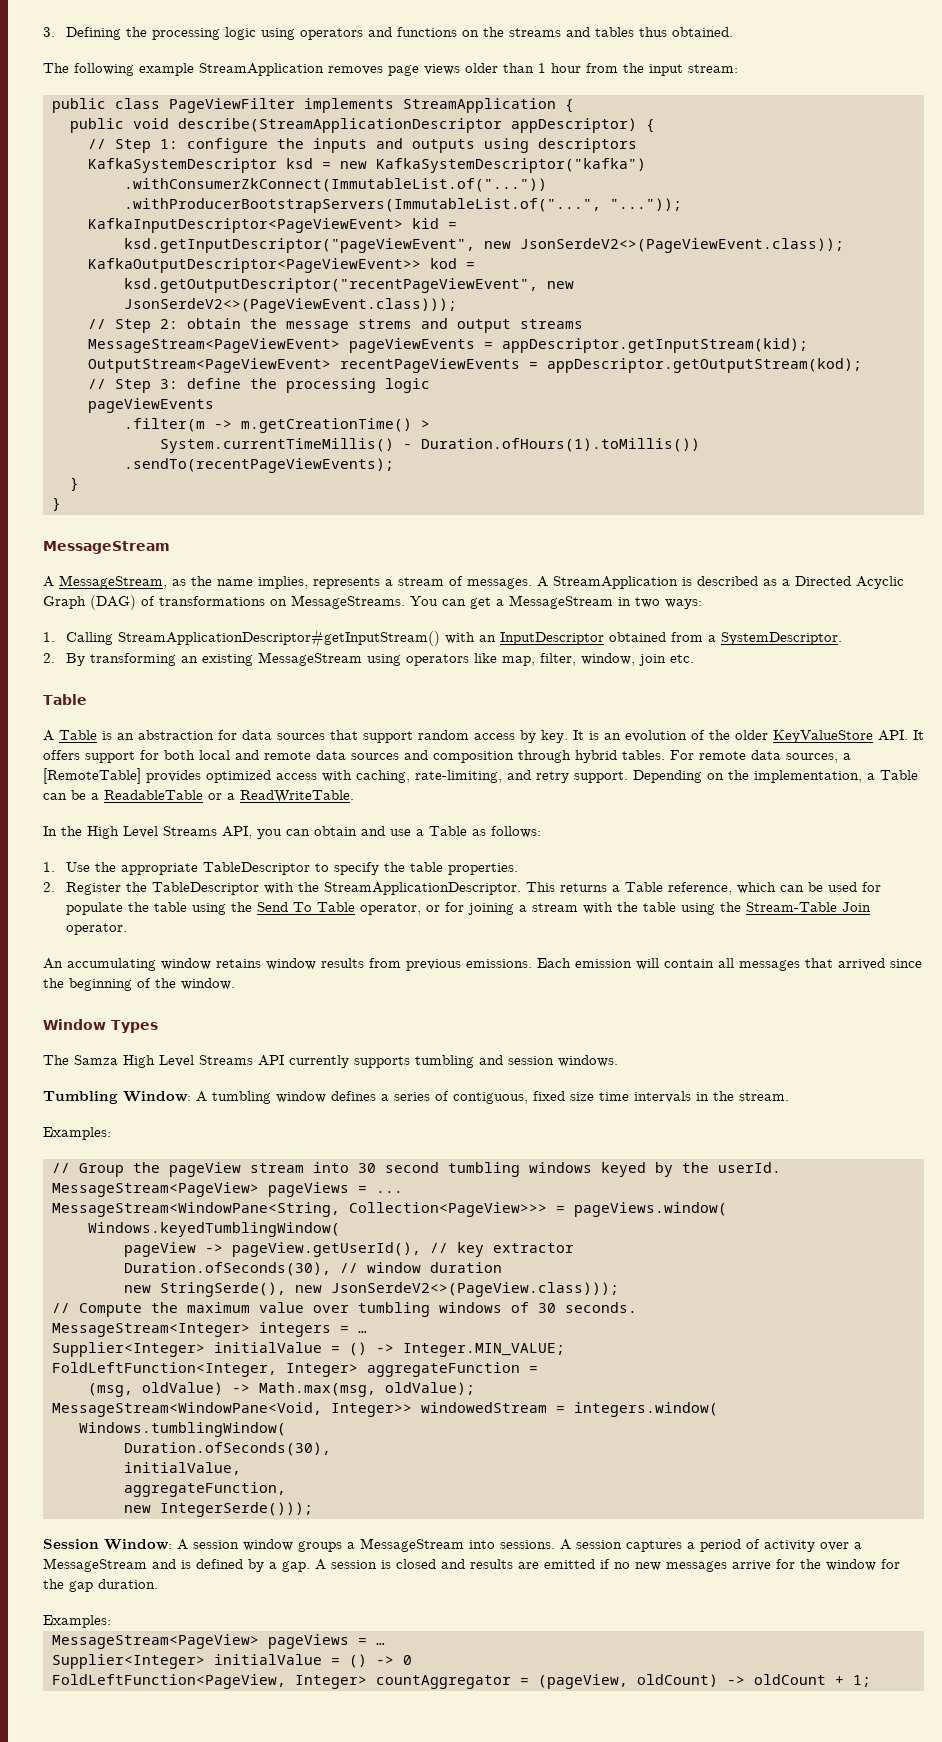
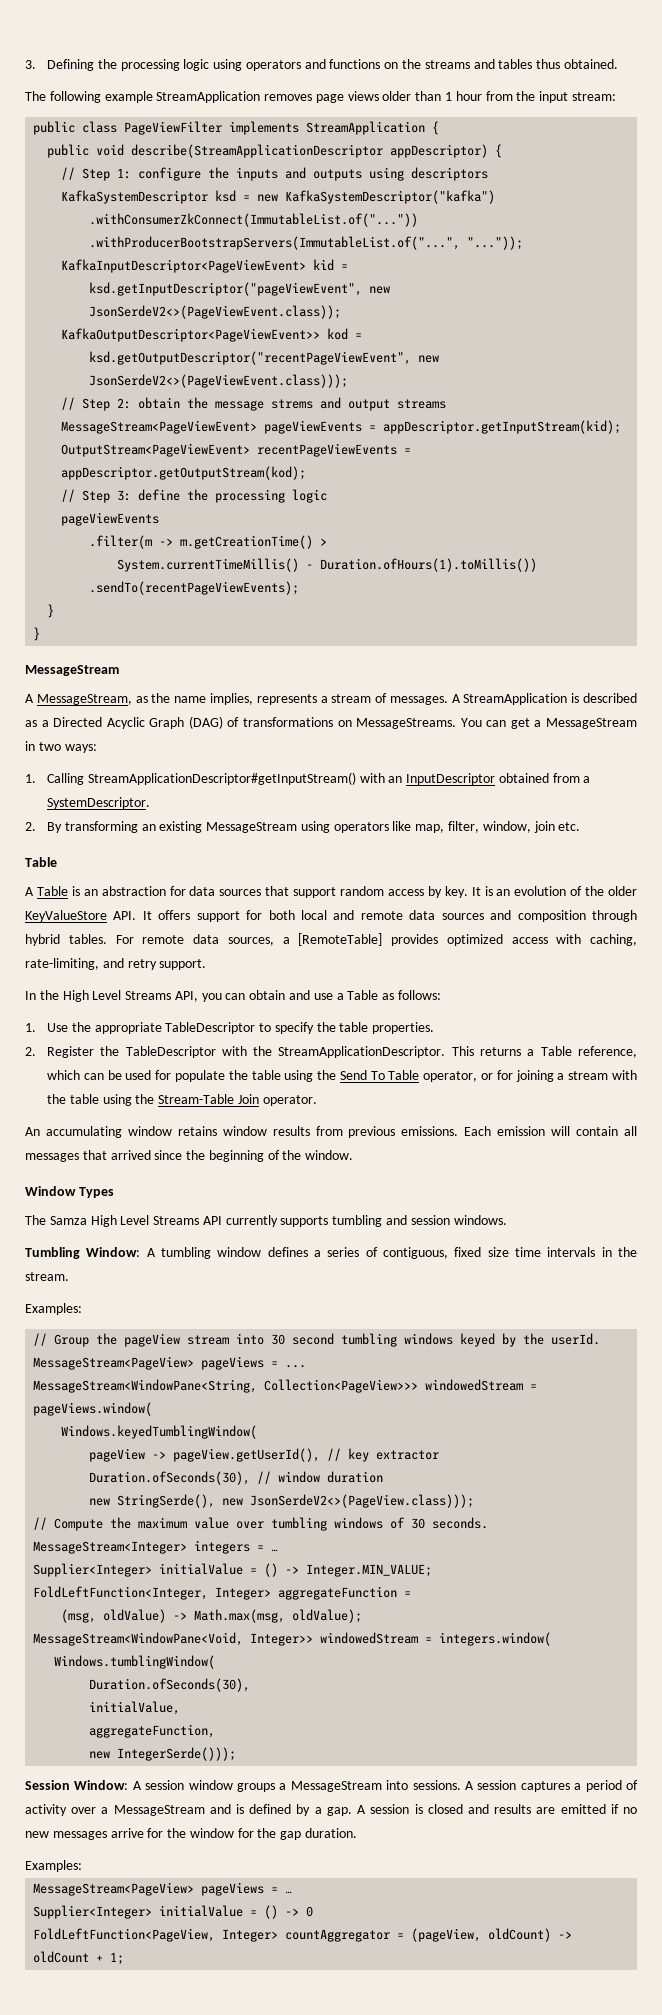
[633,770,918,783] [43,790,354,803] Depending on the implementation, a Table can be a ReadableTable or a ReadWriteTable. -> (207, 964) none
(547, 1209) none -> [425,1379,524,1391] windowedStream

